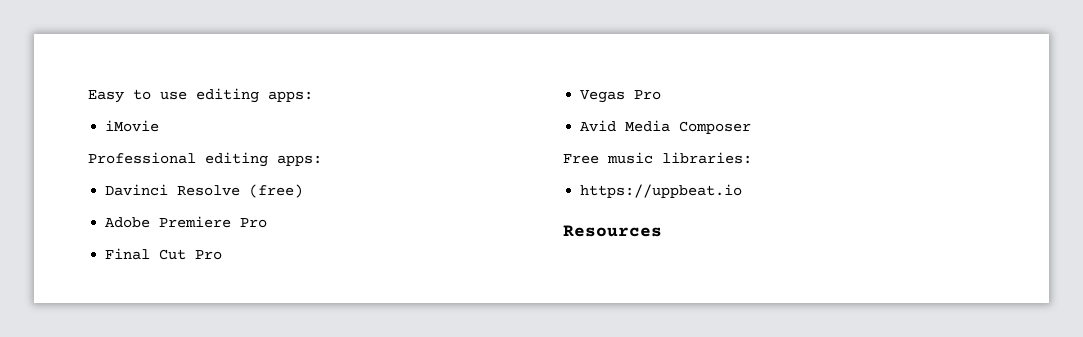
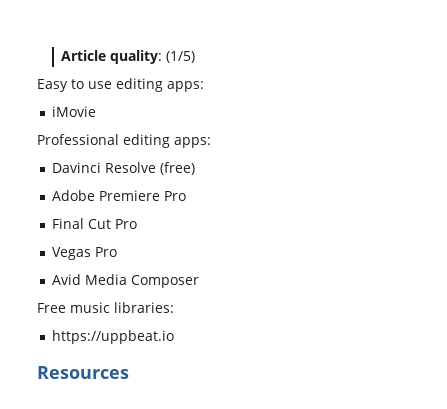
(88, 96) none -> [61,50,196,64] Article quality: (1/5) //

